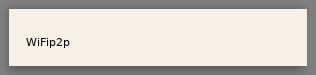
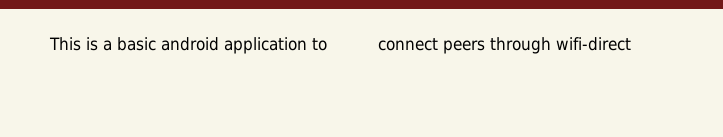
[26,38,70,48] WiFip2p -> [49,37,631,54] This is a basic android application to connect peers through wifi-direct

